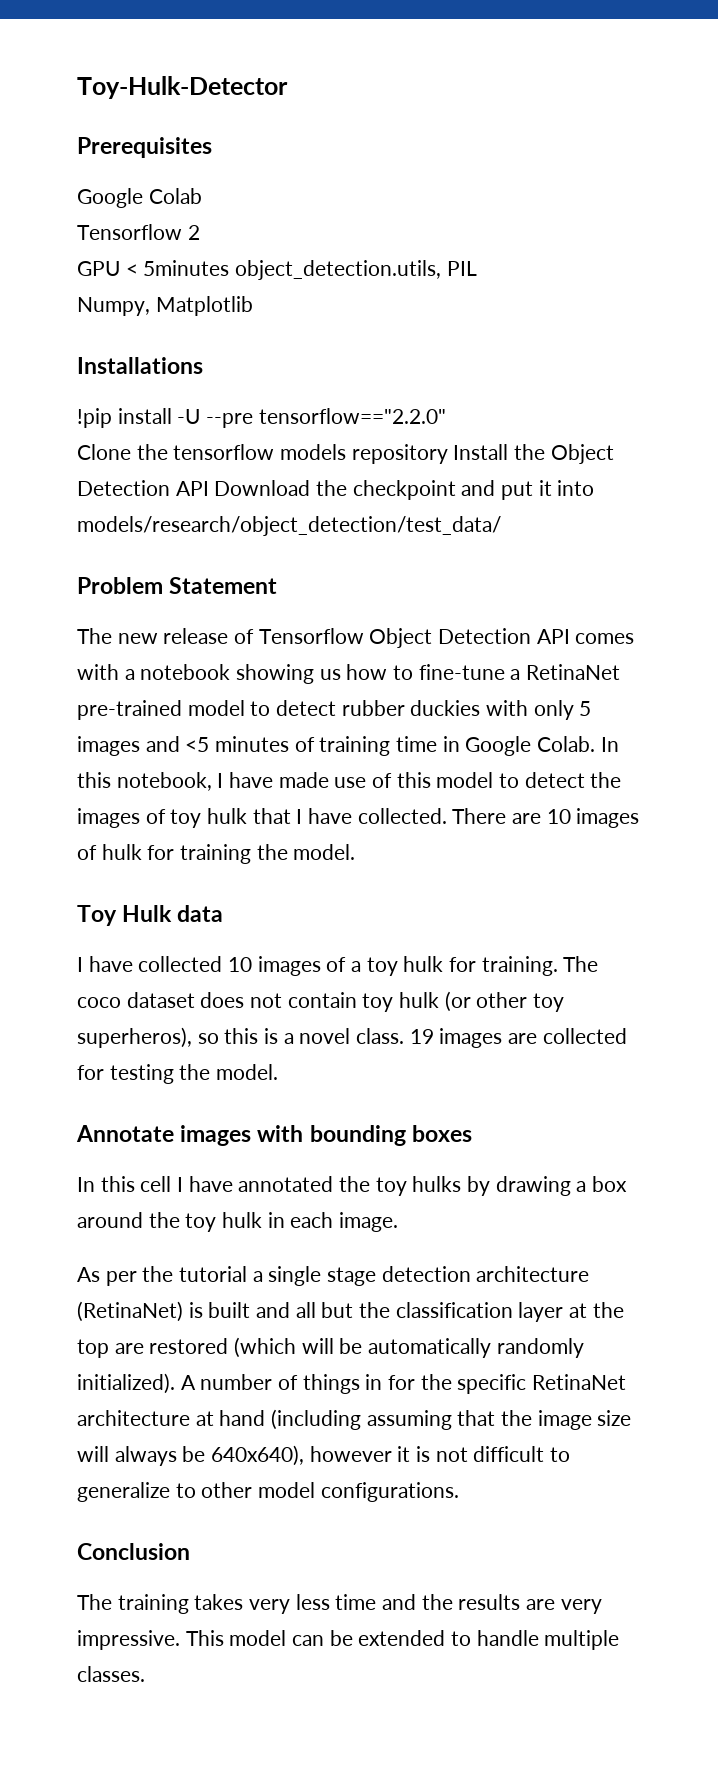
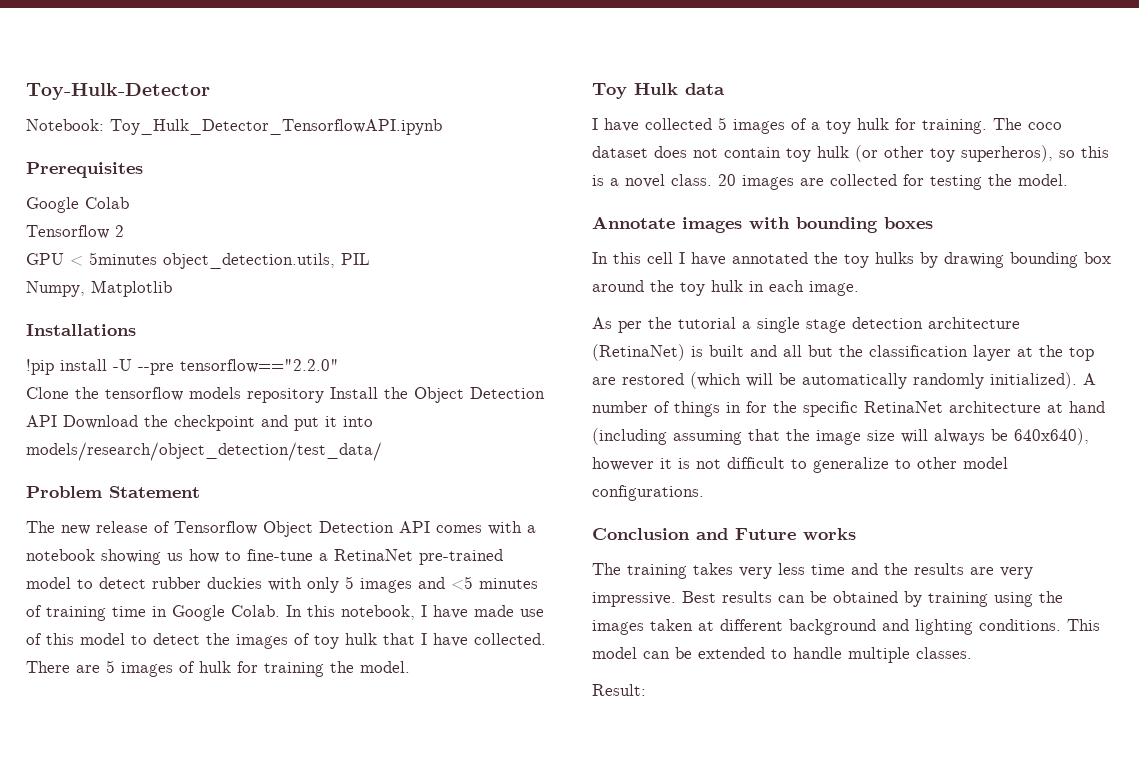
(288, 87) none -> [26,119,442,135] // Notebook: Toy_Hulk_Detector_TensorflowAPI.ipynb
[546,809,571,824] 10 -> [106,660,115,673] 5
[228,957,253,972] 10 -> [718,117,727,130] 5
[409,1029,434,1044] 19 -> [718,174,736,186] 20
[576,1181,587,1192] a -> [1010,252,1078,268] bounding
(190, 1551) none -> [696,528,856,540] and Future works
(180, 1640) none -> [682,591,1063,607] [592,619,1061,635] Best results can be obtained by training using the images taken at different background and lighting conditions.
(145, 1674) none -> [592,684,646,696] // Result:

